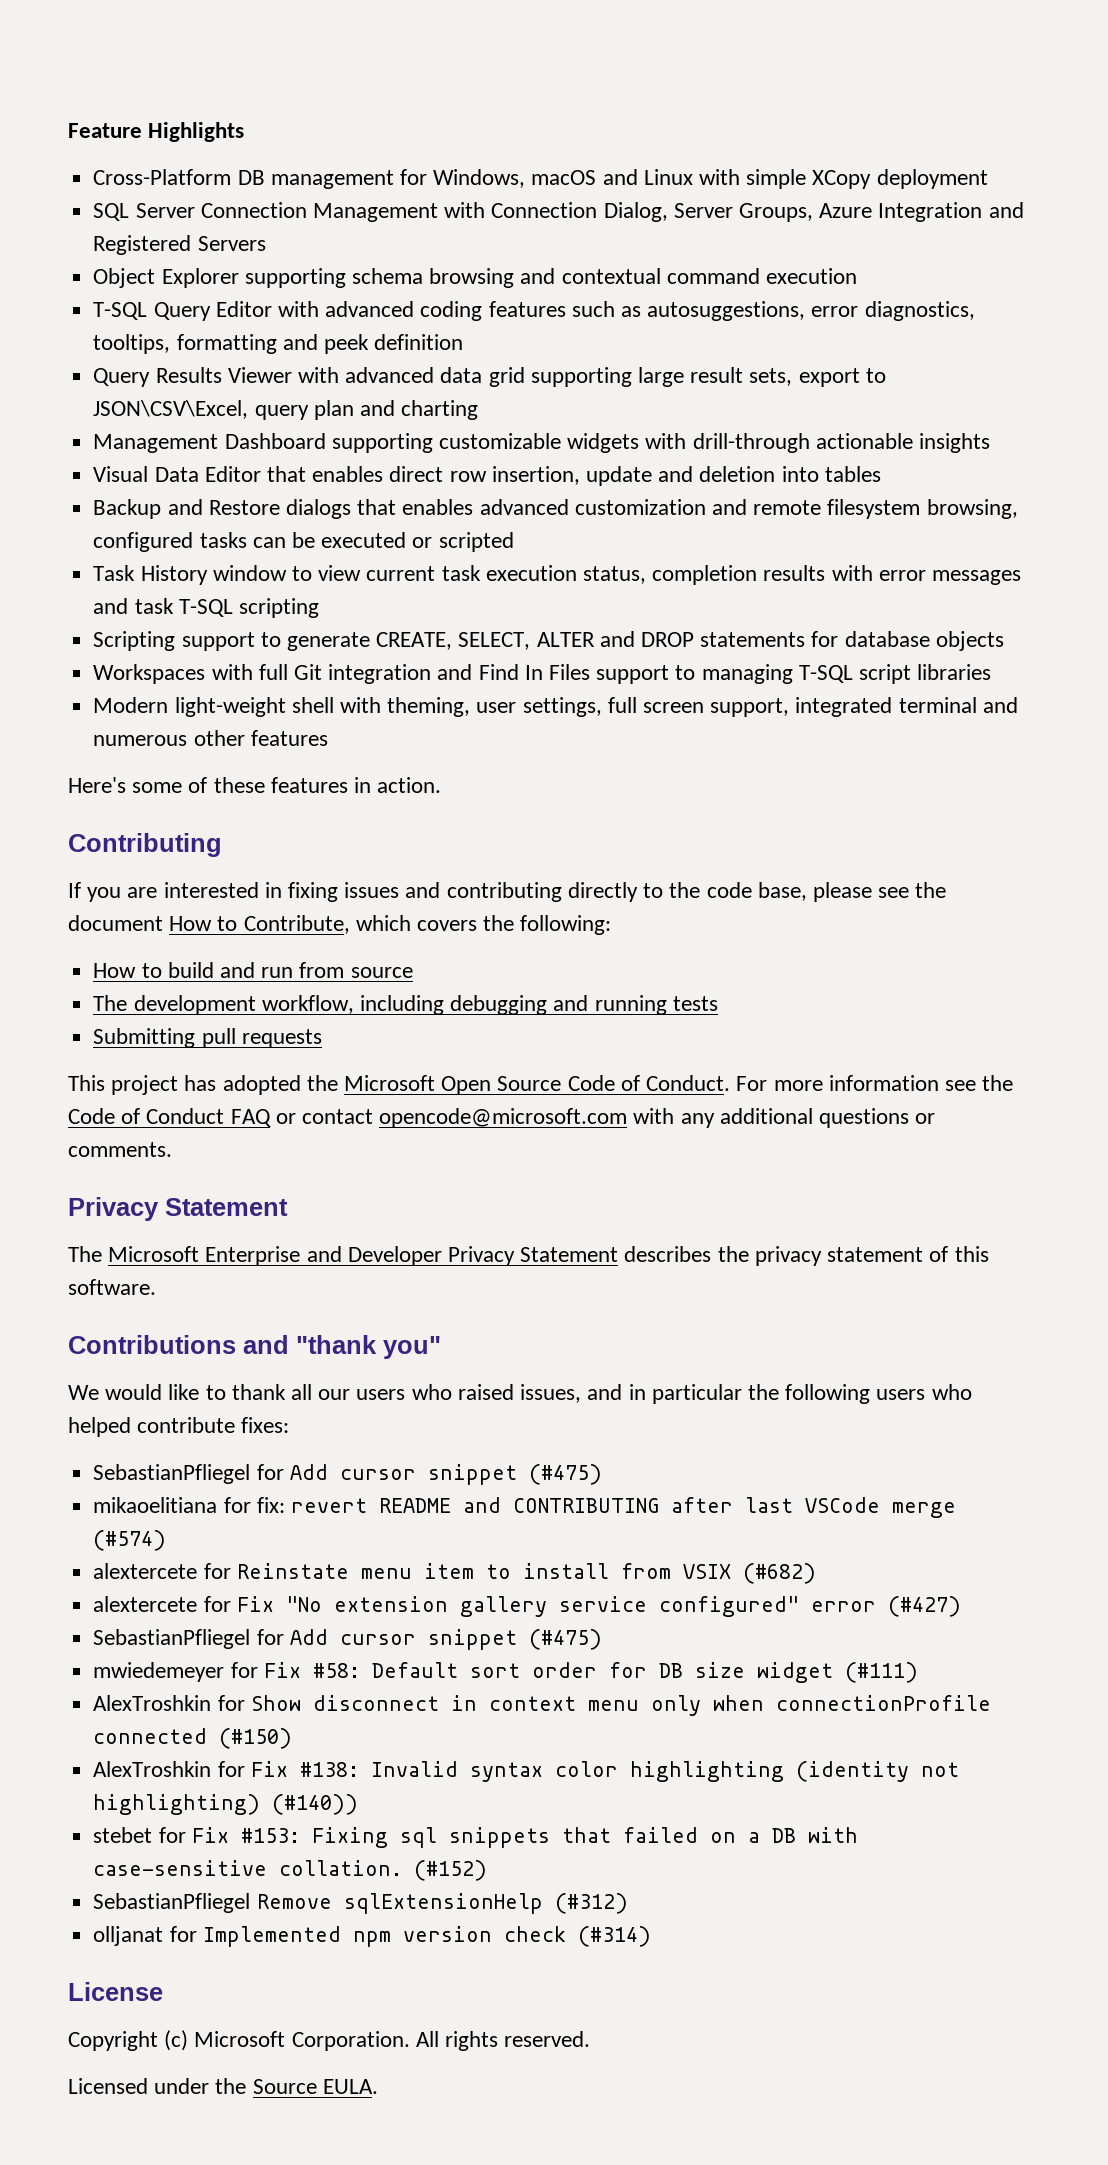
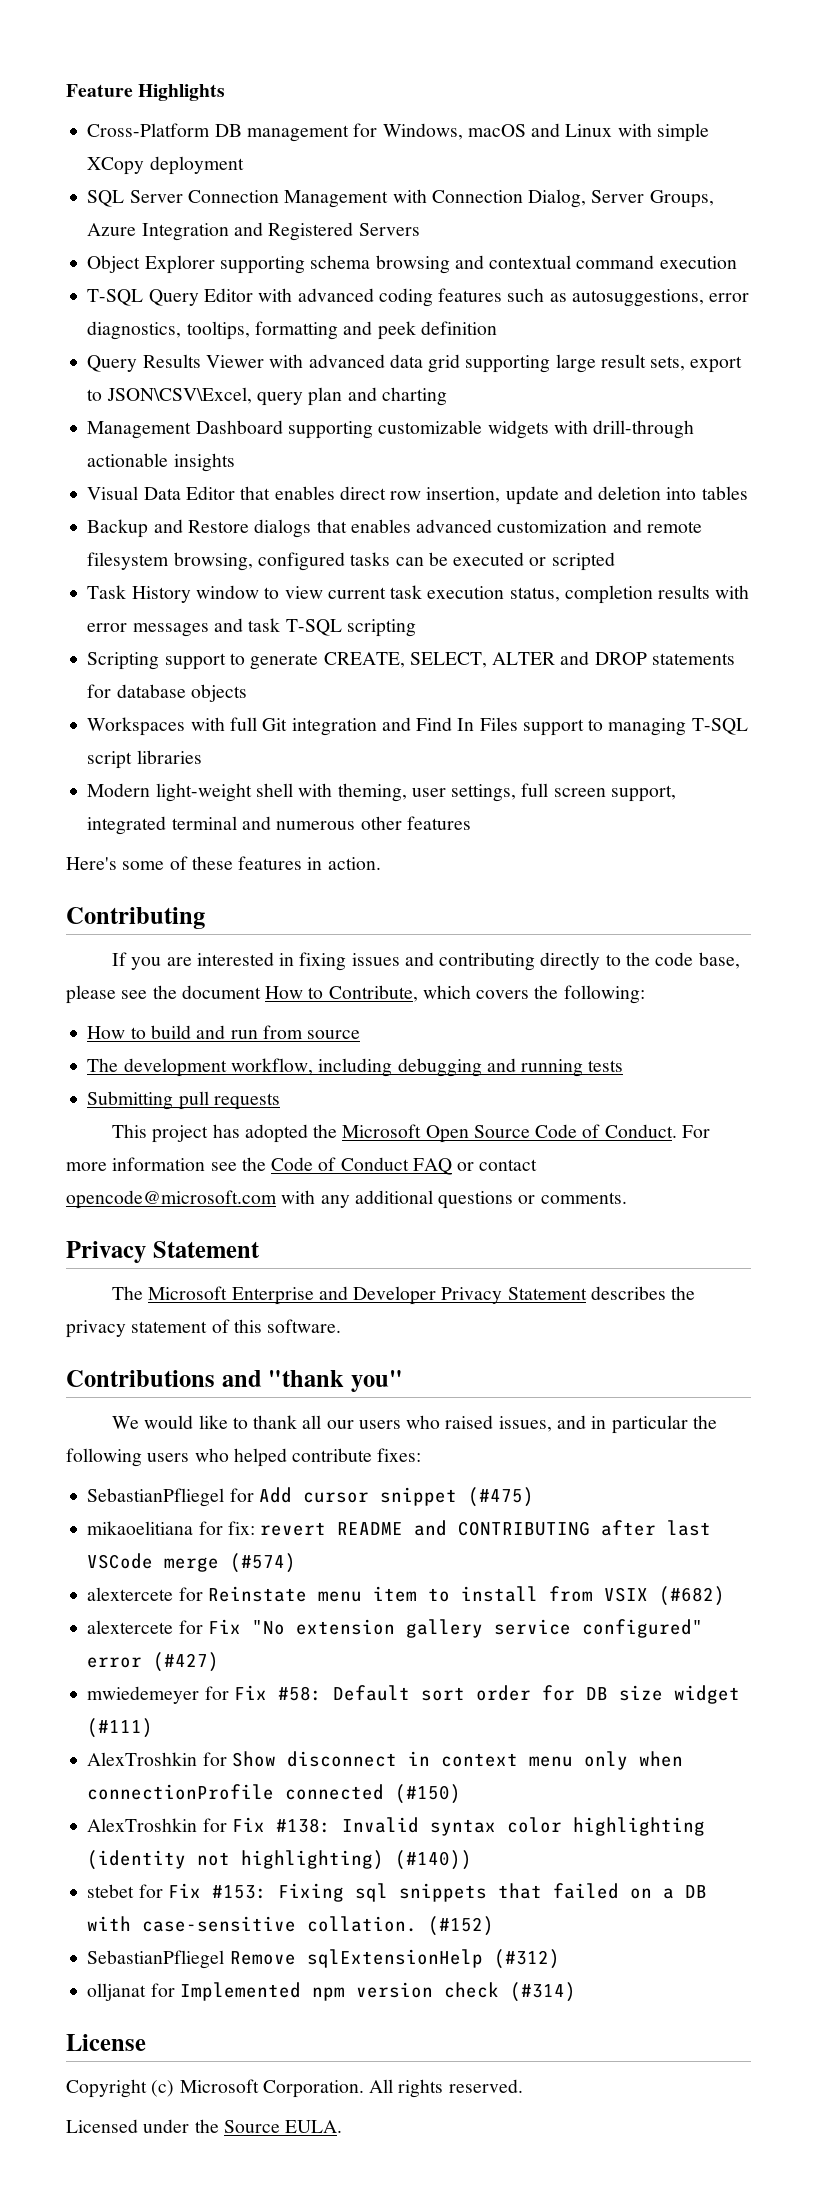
[93,1629,602,1650] // SebastianPfliegel for Add cursor snippet (#475) -> (220, 1662) none

